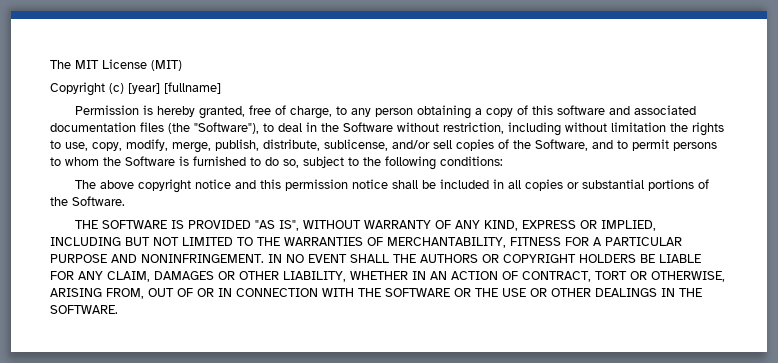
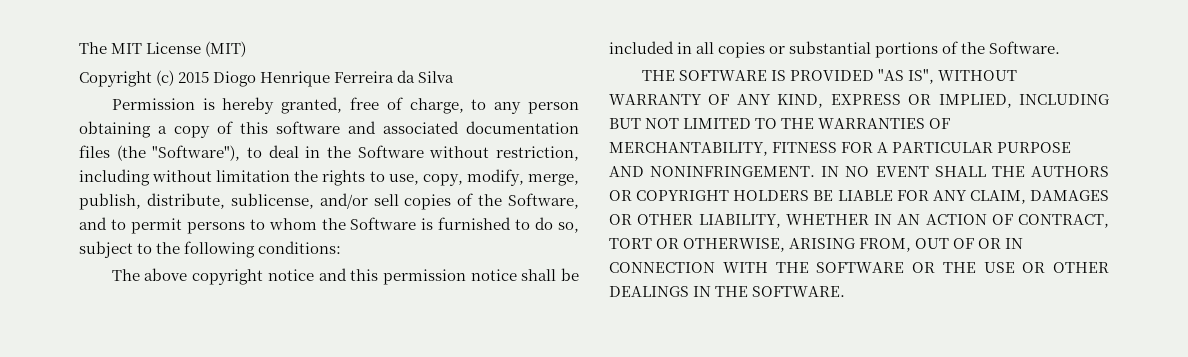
[128,82,221,94] [year] [fullname] -> [178,70,455,87] 2015 Diogo Henrique Ferreira da Silva

